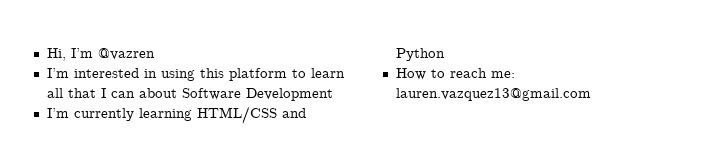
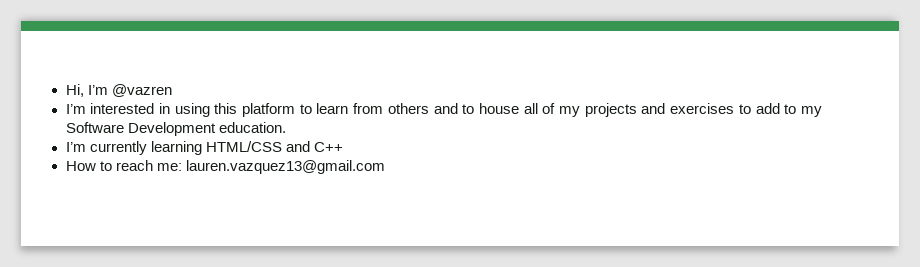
[46,88,177,98] all that I can about -> [353,103,823,117] from others and to house all of my projects and exercises to add to my
(333, 94) none -> [218,122,286,133] education.
[395,48,445,61] Python -> [313,142,343,152] C++

